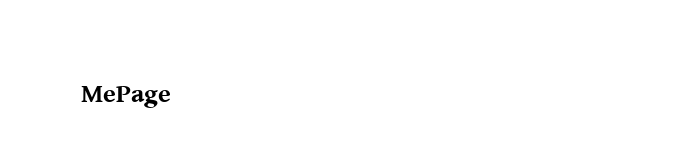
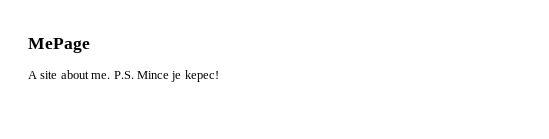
(171, 97) none -> [28,70,219,82] // A site about me. P.S. Mince je kepec!

